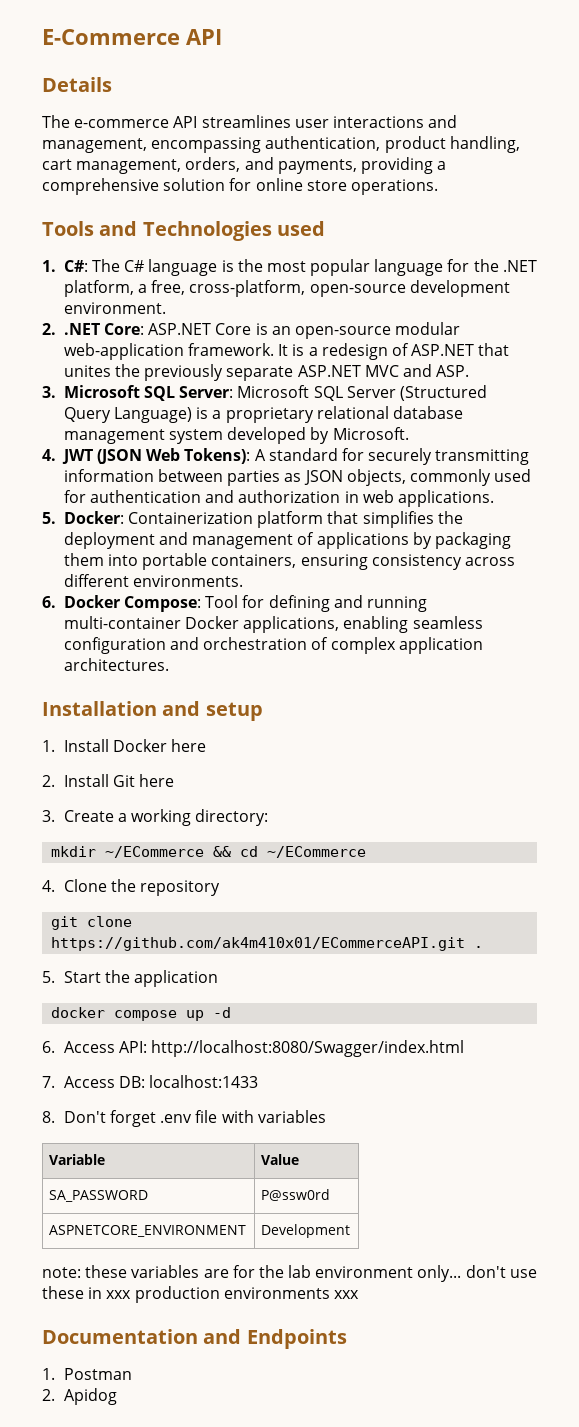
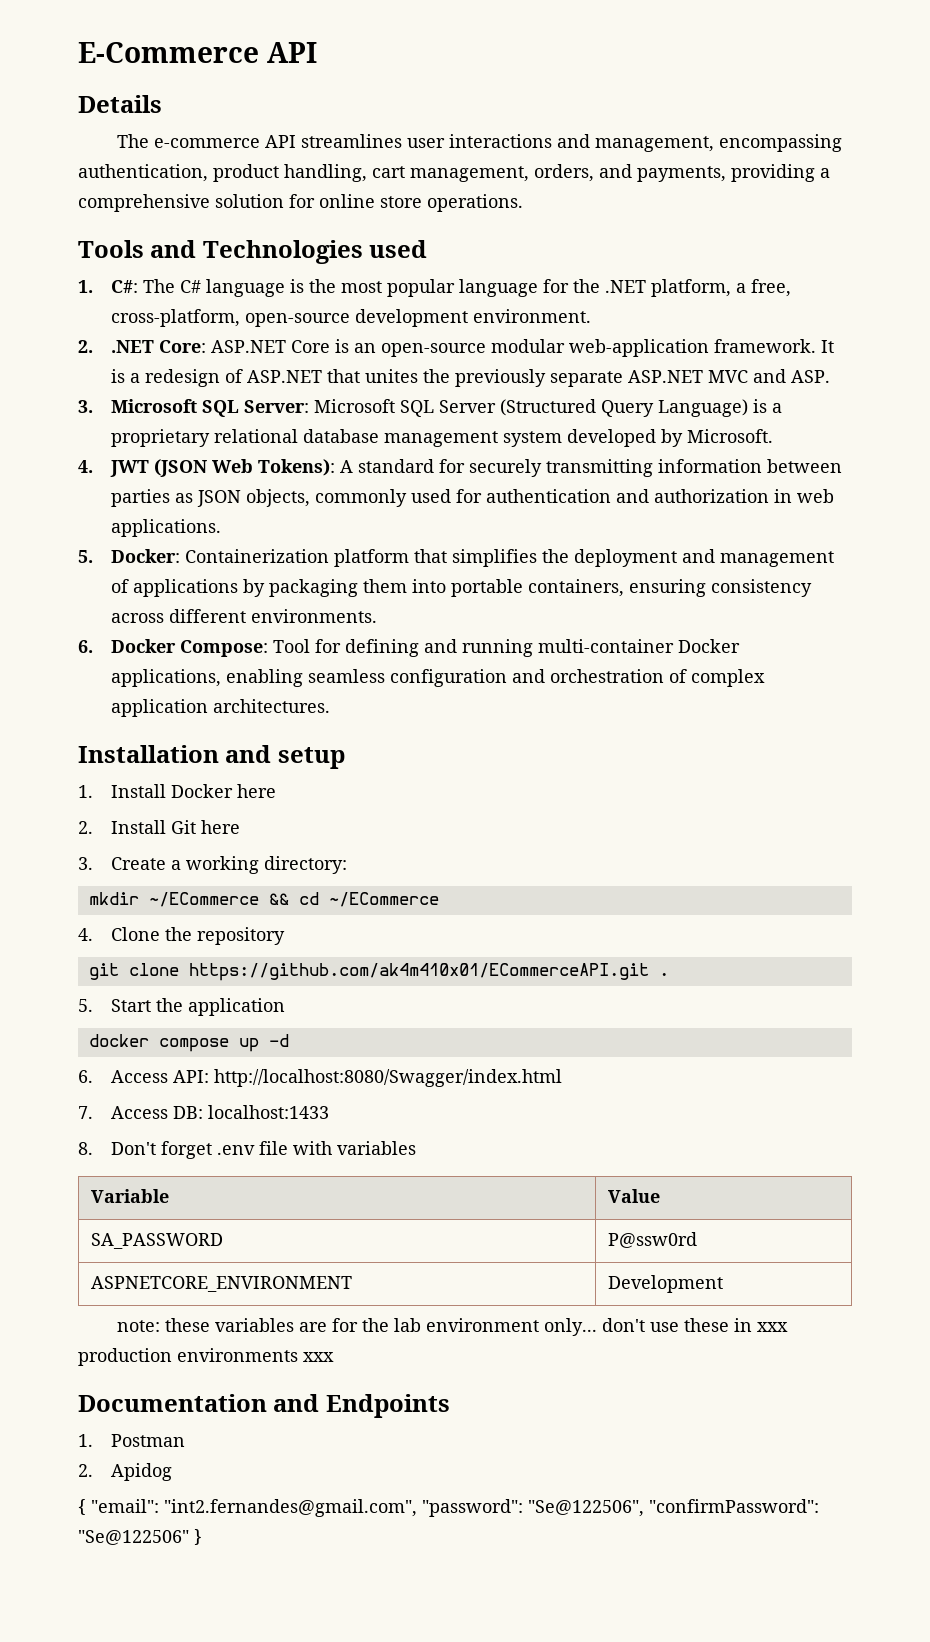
(117, 1396) none -> [78,1499,819,1517] [78,1529,202,1545] // { "email": "int2.fernandes@gmail.com", "password": "Se@122506", "confirmPassword": "Se@122506" }

